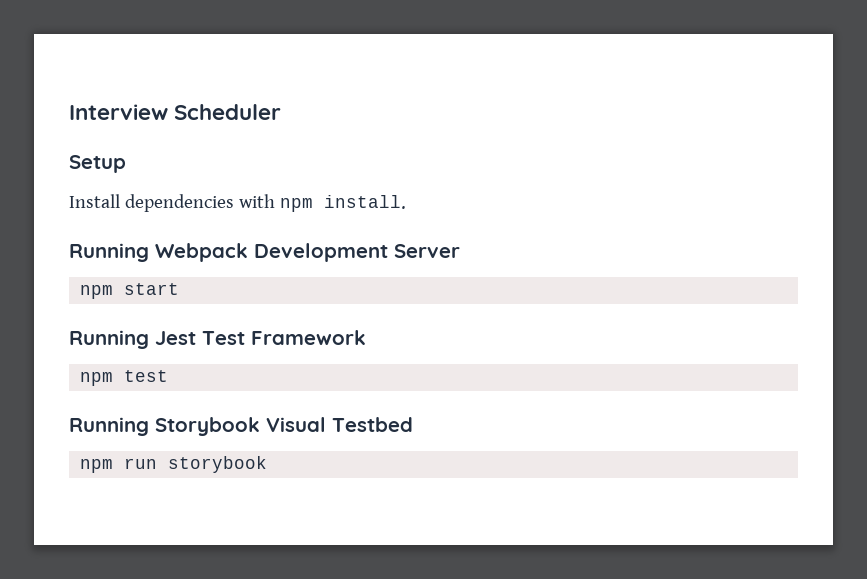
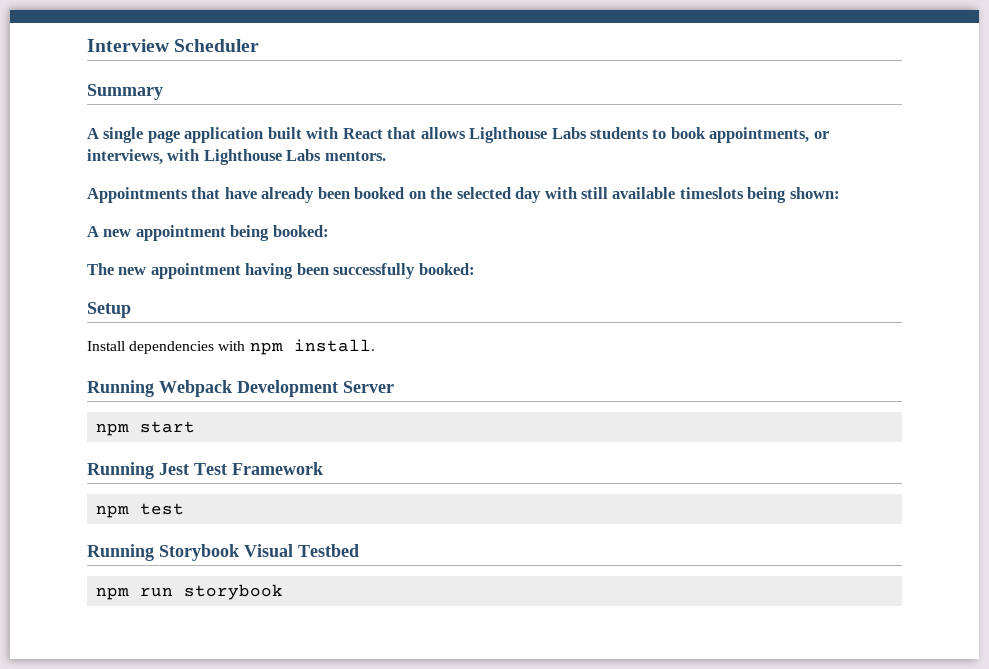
(282, 112) none -> [87,84,163,100] [87,127,829,143] [87,149,386,165] [87,187,840,203] [87,225,329,241] [87,263,475,279] // Summary // A single page application built with React that allows Lighthouse Labs students to book appointments, or interviews, with Lighthouse Labs mentors. // Appointments that have already been booked on the selected day with still available timeslots being shown: // A new appointment being booked: // The new appointment having been successfully booked:

